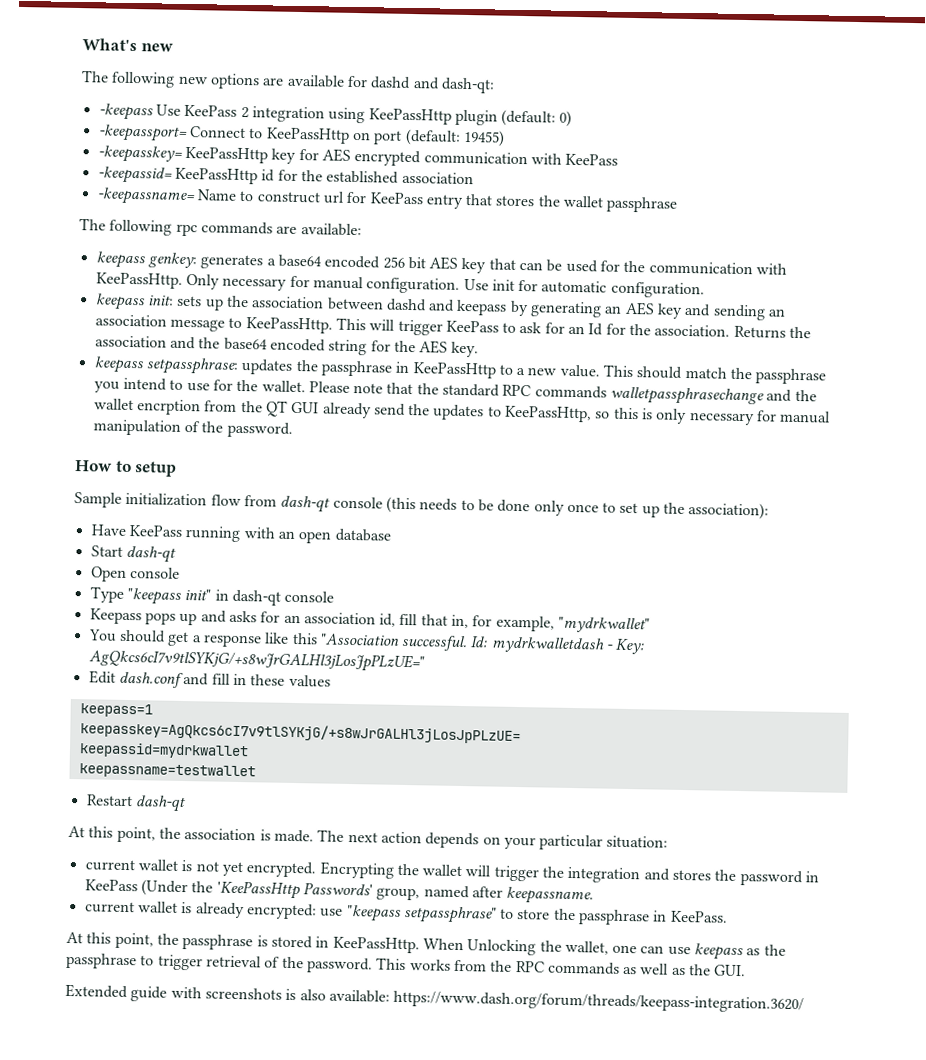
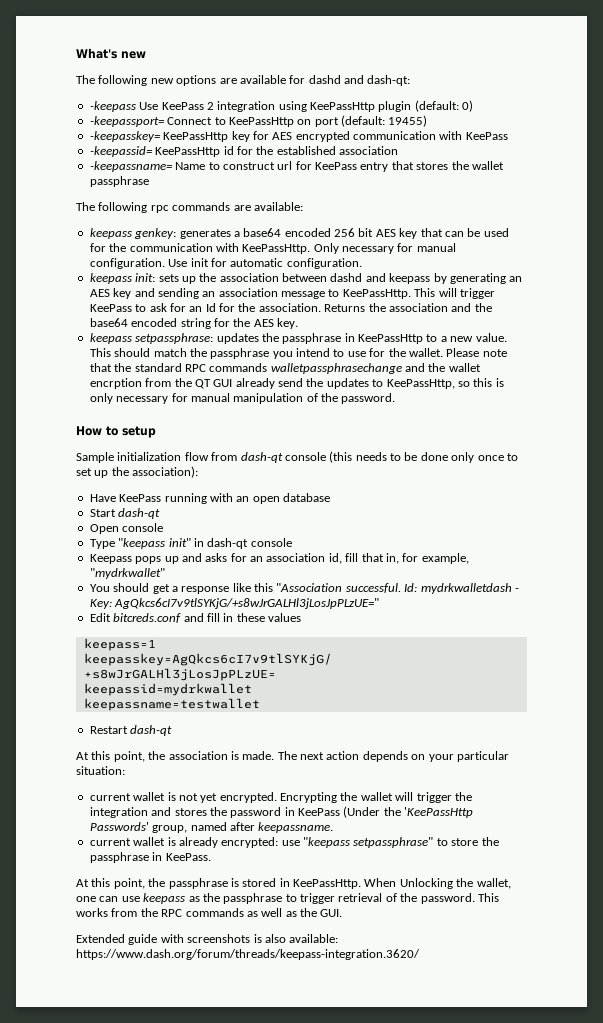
[118,671,184,688] dash.conf -> [113,613,182,623] bitcreds.conf

